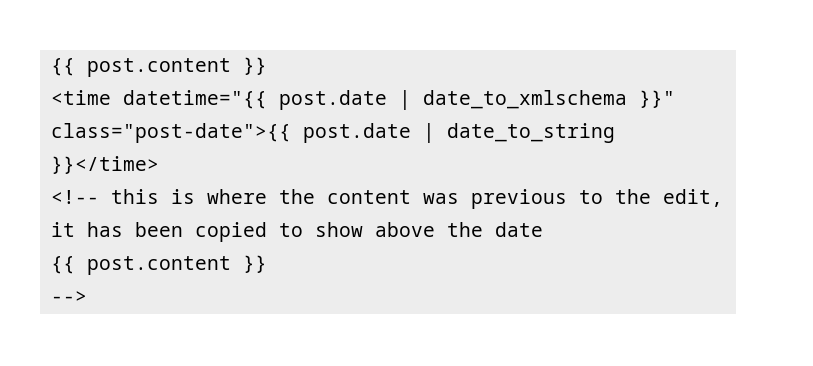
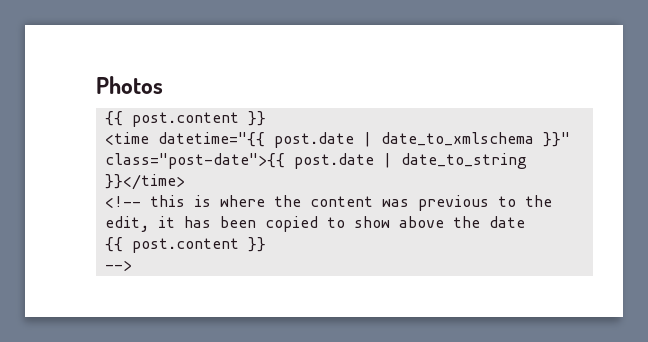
(51, 67) none -> [96,76,163,94] Photos //

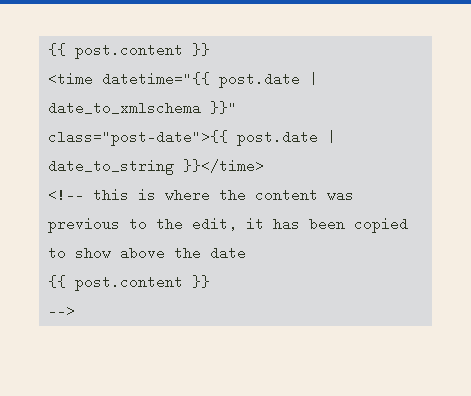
[96,76,163,94] Photos // -> (47, 49) none

